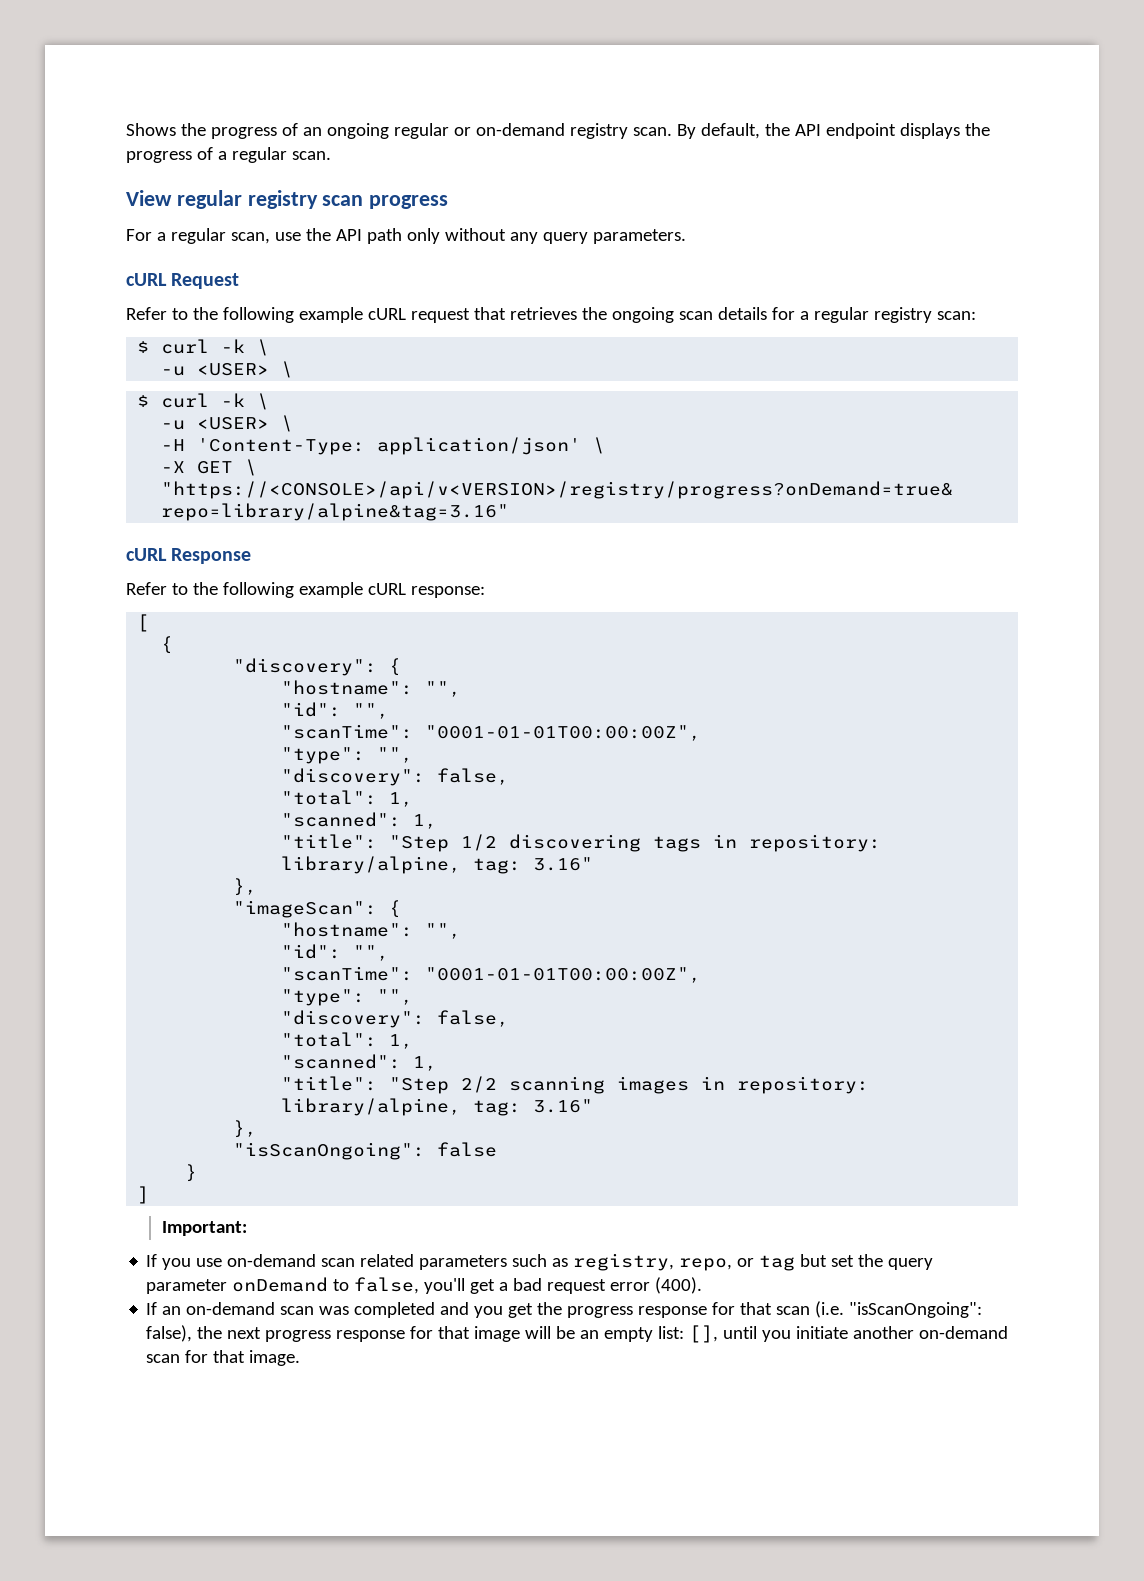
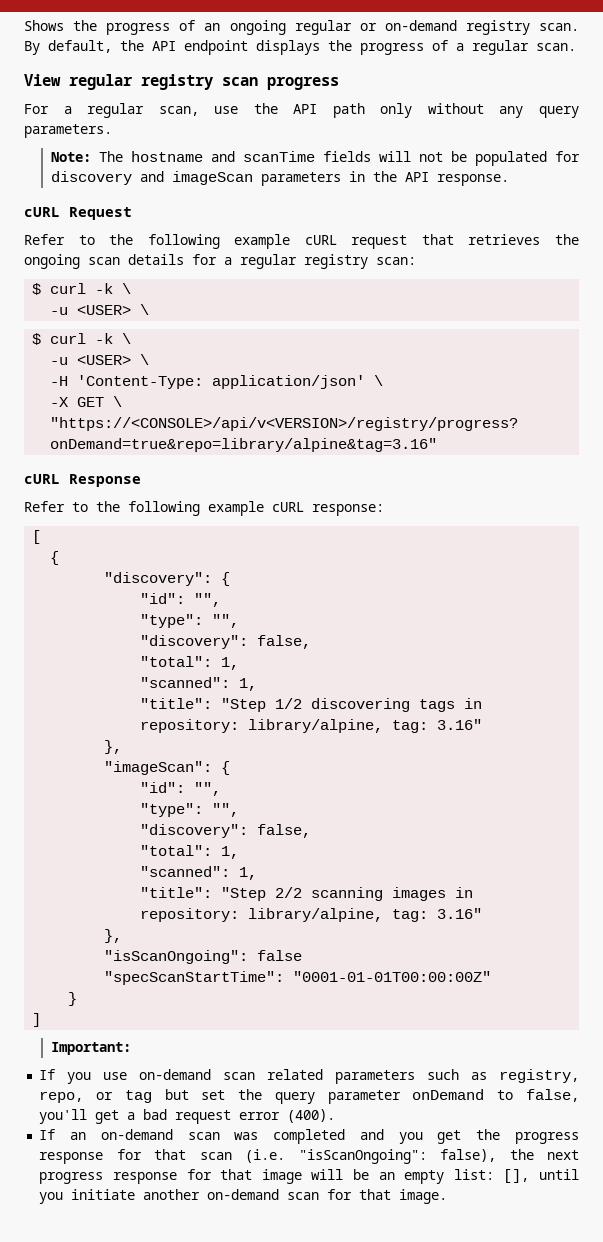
(686, 236) none -> [50,151,580,166] [50,171,509,186] // Note: The hostname and scanTime fields will not be populated for discovery and imageScan parameters in the API response.
[281,680,462,697] [281,702,390,719] [281,724,702,741] // "hostname": "", // "id": "", // "scanTime": "0001-01-01T00:00:00Z", -> [140,593,222,607] // "id": "",
[281,922,462,939] [281,944,390,961] [281,966,702,983] // "hostname": "", // "id": "", // "scanTime": "0001-01-01T00:00:00Z", -> [140,782,222,796] // "id": "",
(498, 1149) none -> [104,971,492,985] // "specScanStartTime": "0001-01-01T00:00:00Z"

